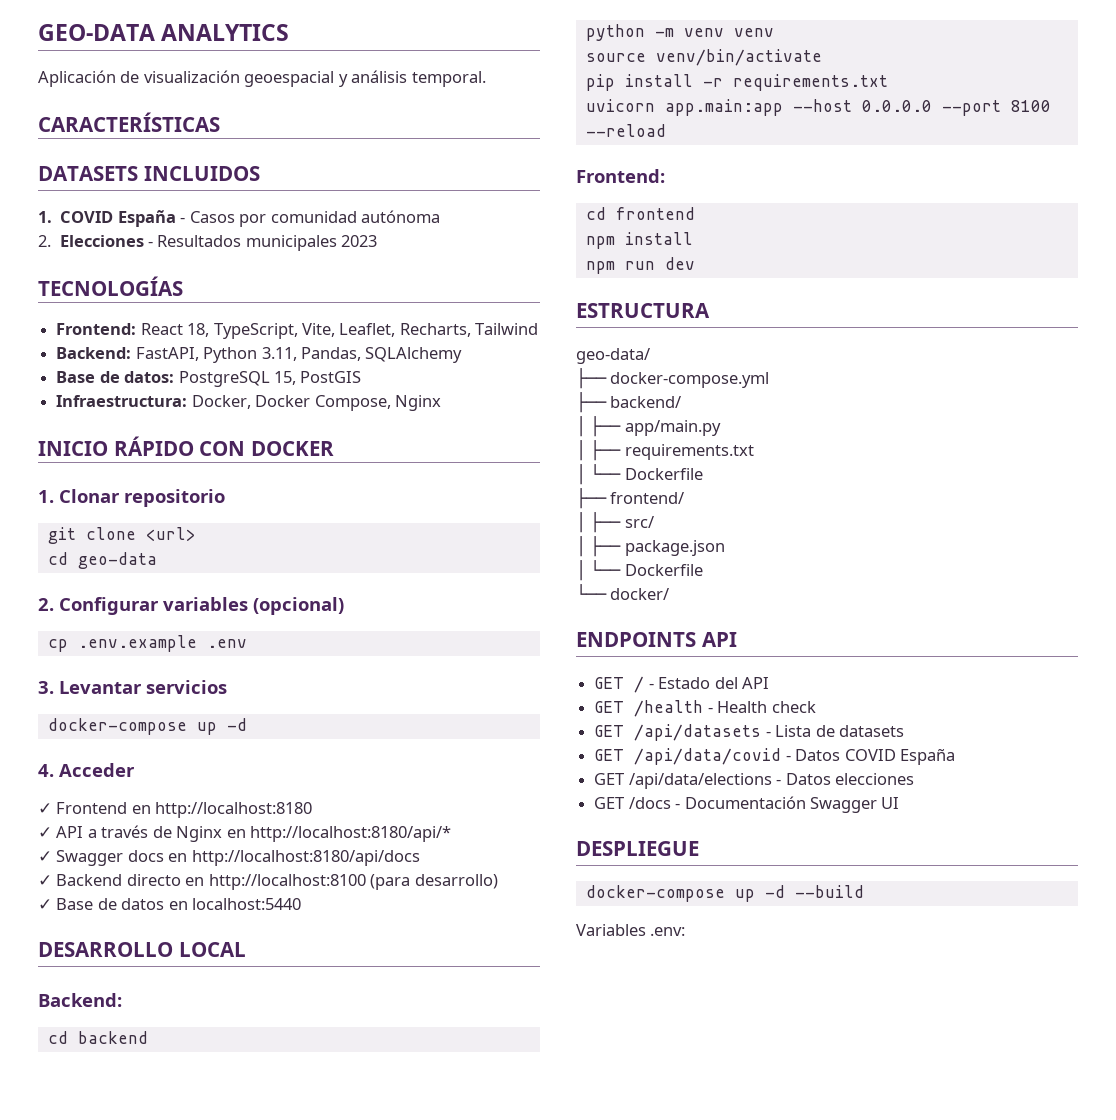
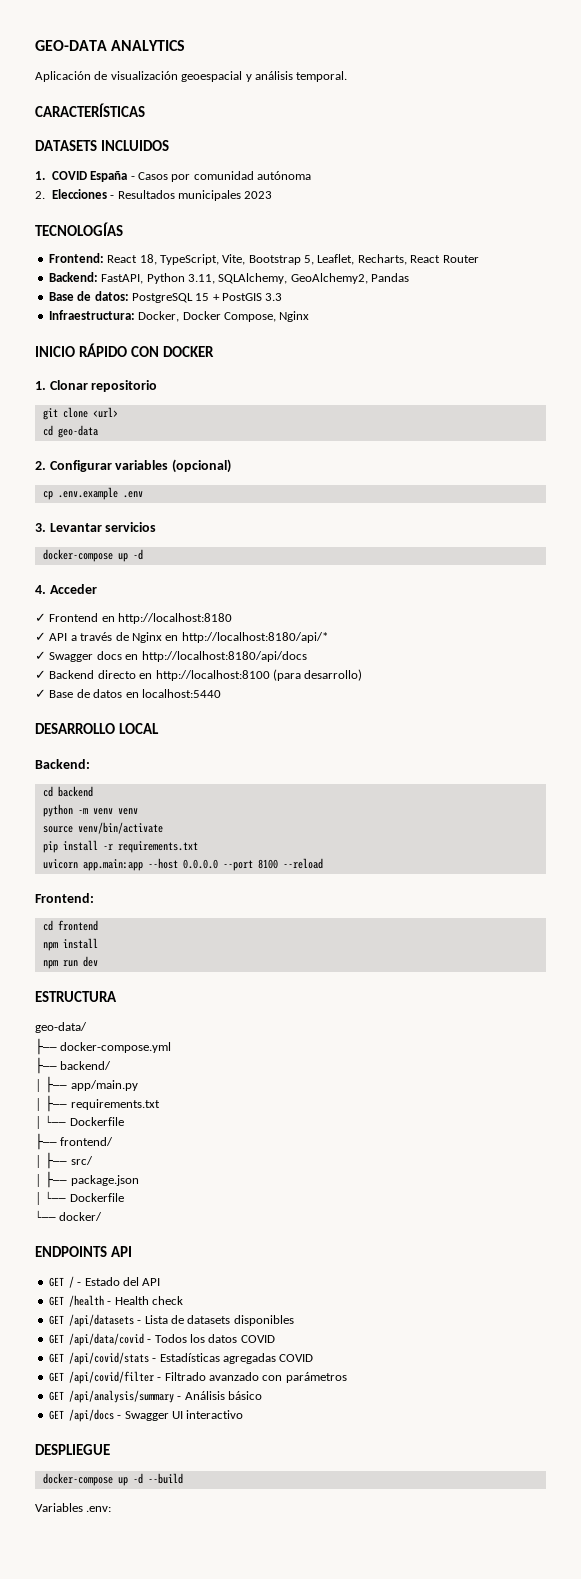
[339,323,539,337] Leaflet, Recharts, Tailwind -> [248,254,479,265] Bootstrap 5, Leaflet, Recharts, React Router
[300,347,463,363] Pandas, SQLAlchemy -> [218,273,409,284] SQLAlchemy, GeoAlchemy2, Pandas
[273,371,296,385] 15, -> [195,293,220,301] 15 +
(362, 377) none -> [265,293,283,301] 3.3
(904, 731) none -> [233,1315,294,1326] disponibles
[795,748,955,765] [594,773,914,789] [594,796,806,809] Datos COVID España // GET /api/data/elections - Datos elecciones // GET /docs - Documentación -> [154,1334,275,1343] [48,1352,314,1365] [48,1371,347,1384] [48,1390,262,1403] [48,1409,122,1422] Todos los datos COVID // GET /api/covid/stats - Estadísticas agregadas COVID // GET /api/covid/filter - Filtrado avanzado con parámetros // GET /api/analysis/summary - Análisis básico // GET /api/docs -
(900, 803) none -> [186,1410,244,1419] interactivo

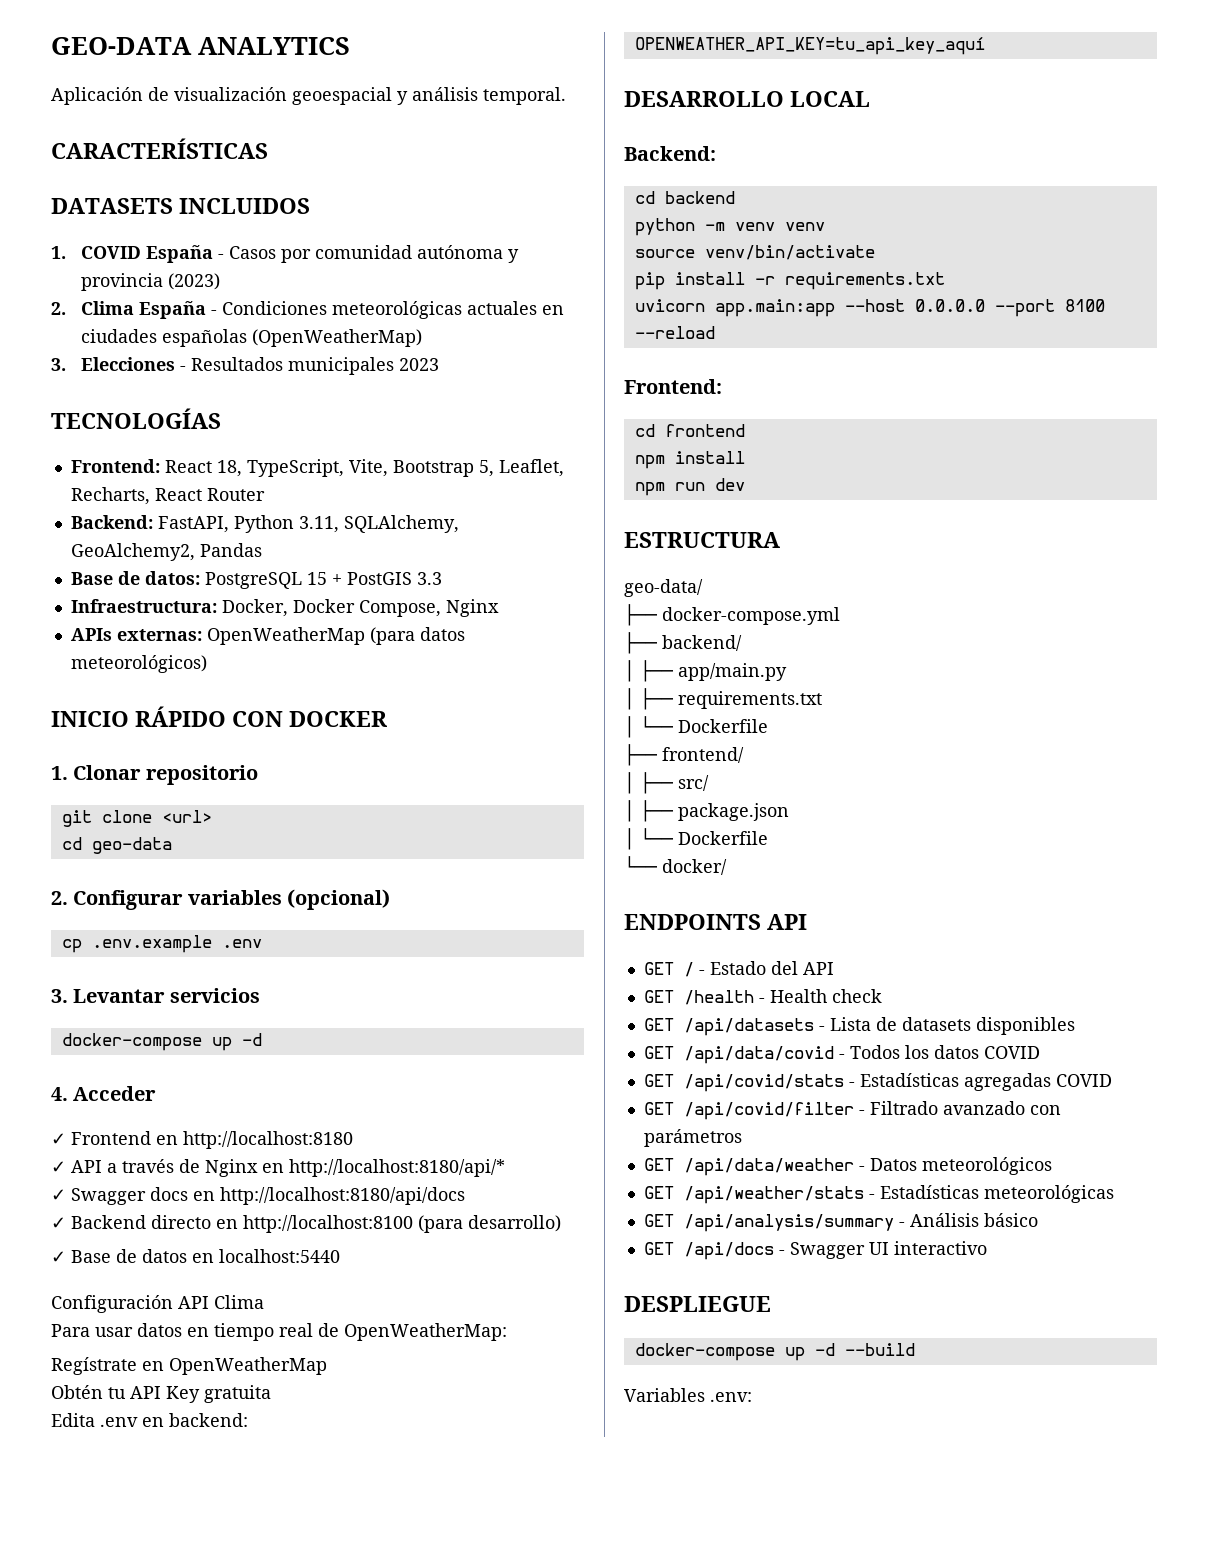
[35,191,45,199] // 2. -> [507,249,519,263] [80,273,220,291] [51,301,564,319] [80,329,422,347] [51,358,66,371] y provincia (2023) // 2. Clima España - Condiciones meteorológicas actuales en ciudades españolas (OpenWeatherMap) // 3.
(310, 316) none -> [70,627,465,645] [70,655,207,673] // APIs externas: OpenWeatherMap (para datos meteorológicos)
(221, 693) none -> [51,1295,264,1313] [51,1323,507,1341] [51,1357,327,1375] [51,1385,271,1403] [51,1413,248,1427] [634,37,985,55] // Configuración API Clima // Para usar datos en tiempo real de OpenWeatherMap: // Regístrate en OpenWeatherMap // Obtén tu API Key gratuita // Edita .env en backend: // OPENWEATHER_API_KEY=tu_api_key_aquí
(347, 1377) none -> [643,1157,1052,1176] [643,1185,1114,1204] // GET /api/data/weather - Datos meteorológicos // GET /api/weather/stats - Estadísticas meteorológicas

